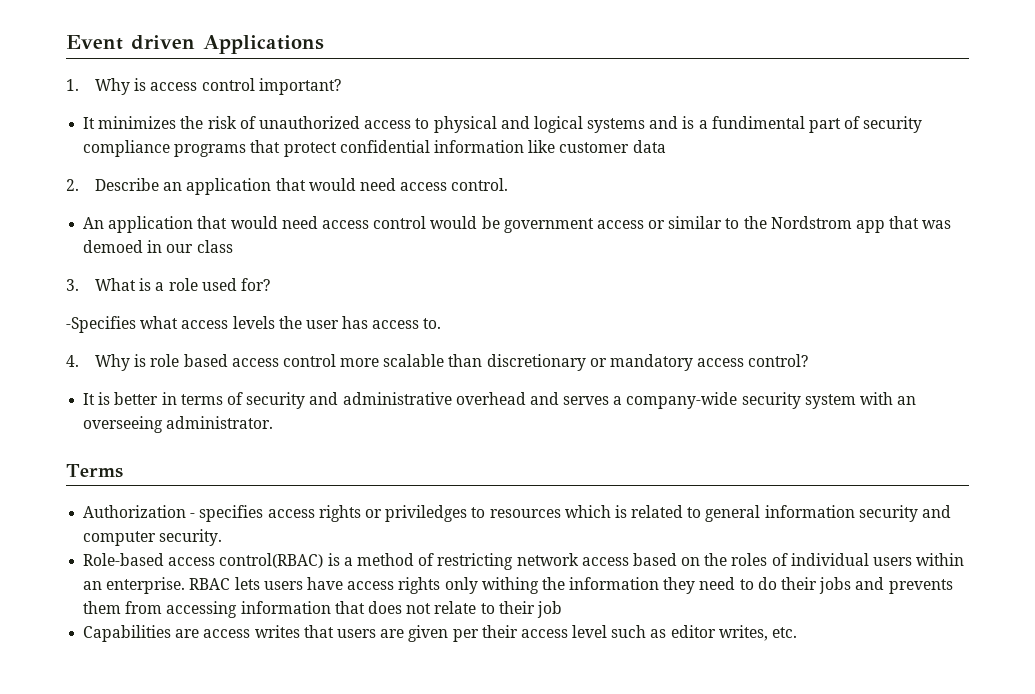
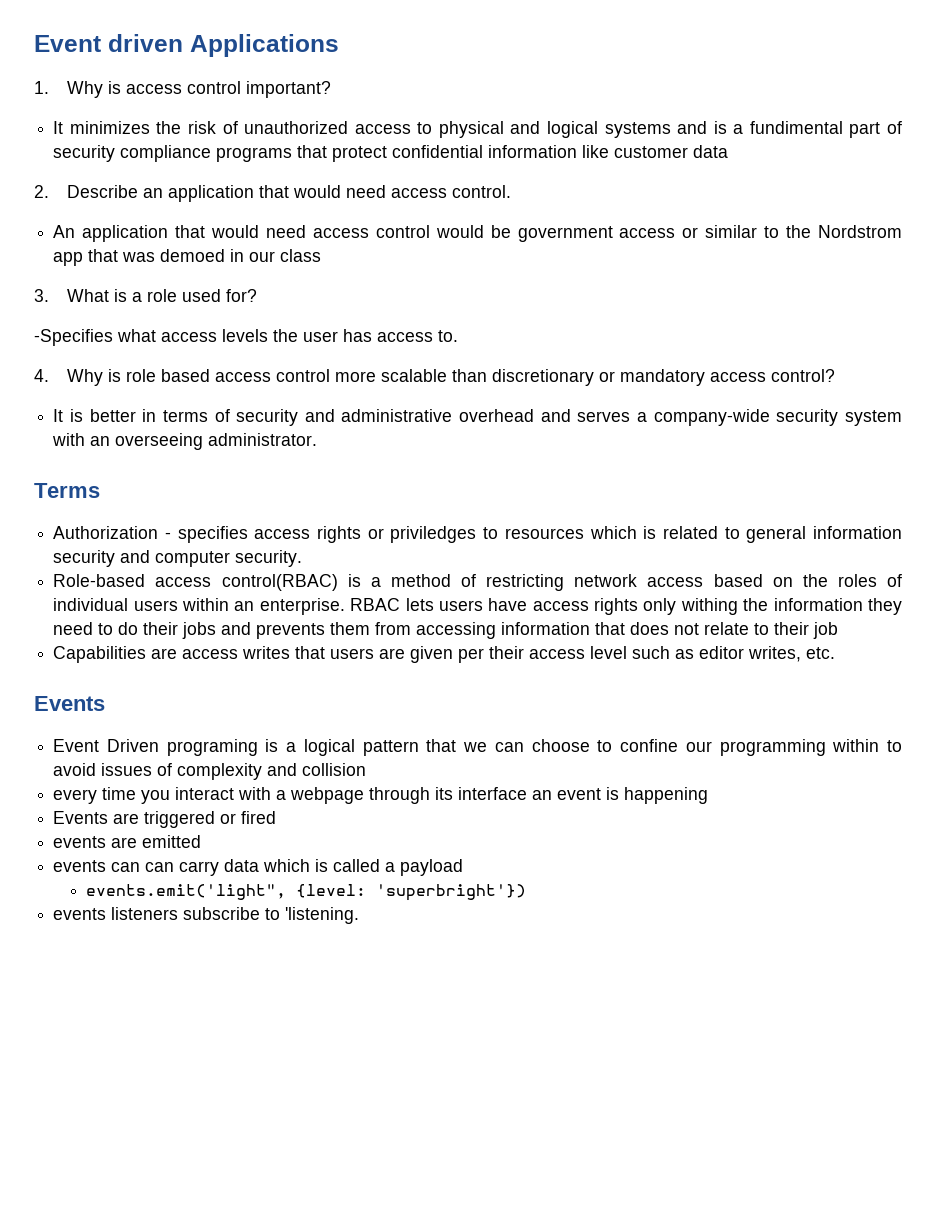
(798, 632) none -> [34,696,105,711] [53,739,902,756] [53,763,367,780] [53,787,709,804] [53,811,277,828] [53,835,202,848] [53,859,464,876] [86,884,527,901] [53,907,360,924] // Events // Event Driven programing is a logical pattern that we can choose to confine our programming within to avoid issues of complexity and collision // every time you interact with a webpage through its interface an event is happening // Events are triggered or fired // events are emitted // events can can carry data which is called a payload // events.emit('light", {level: 'superbright'}) // events listeners subscribe to 'listening.

